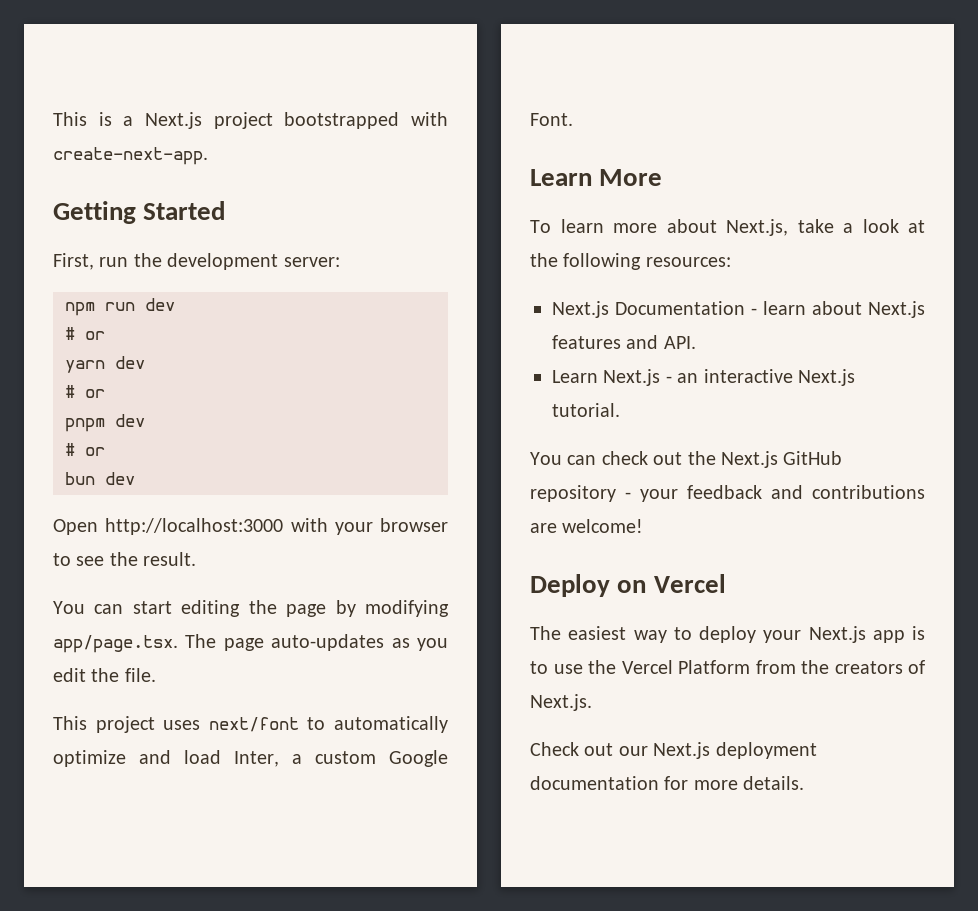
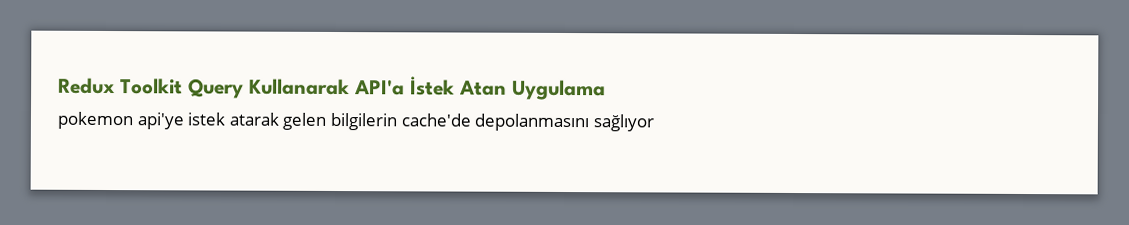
[53,112,448,129] [53,147,208,165] [53,201,226,224] [53,253,340,270] [65,298,175,316] [65,327,105,340] [65,356,145,373] [65,385,105,398] [65,414,145,432] [65,443,105,456] [65,472,135,485] [53,518,448,535] [53,552,197,566] [53,600,449,617] [53,634,448,653] [53,668,156,682] [53,716,448,733] [53,750,448,767] [530,113,573,126] [530,169,663,186] [530,219,925,236] [530,253,731,270] [552,301,925,318] [552,335,696,349] [552,369,855,386] [552,403,620,417] [530,451,843,468] [530,485,925,502] [530,519,644,533] [530,574,726,597] [530,626,925,643] [530,660,925,674] [530,694,592,711] [530,742,817,759] [530,776,805,790] This is a Next.js project bootstrapped with create-next-app. // Getting Started // First, run the development server: // npm run dev // # or // yarn dev // # or // pnpm dev // # or // bun dev // Open http://localhost:3000 with your browser to see the result. // You can start editing the page by modifying app/page.tsx. The page auto-updates as you edit the file. // This project uses next/font to automatically optimize and load Inter, a custom Google Font. // Learn More // To learn more about Next.js, take a look at the following resources: // Next.js Documentation - learn about Next.js features and API. // Learn Next.js - an interactive Next.js tutorial. // You can check out the Next.js GitHub repository - your feedback and contributions are welcome! // Deploy on Vercel // The easiest way to deploy your Next.js app is to use the Vercel Platform from the creators of Next.js. // Check out our Next.js deployment documentation for more details. -> [58,76,606,101] [57,111,654,132] Redux Toolkit Query Kullanarak API'a İstek Atan Uygulama // pokemon api'ye istek atarak gelen bilgilerin cache'de depolanmasını sağlıyor

